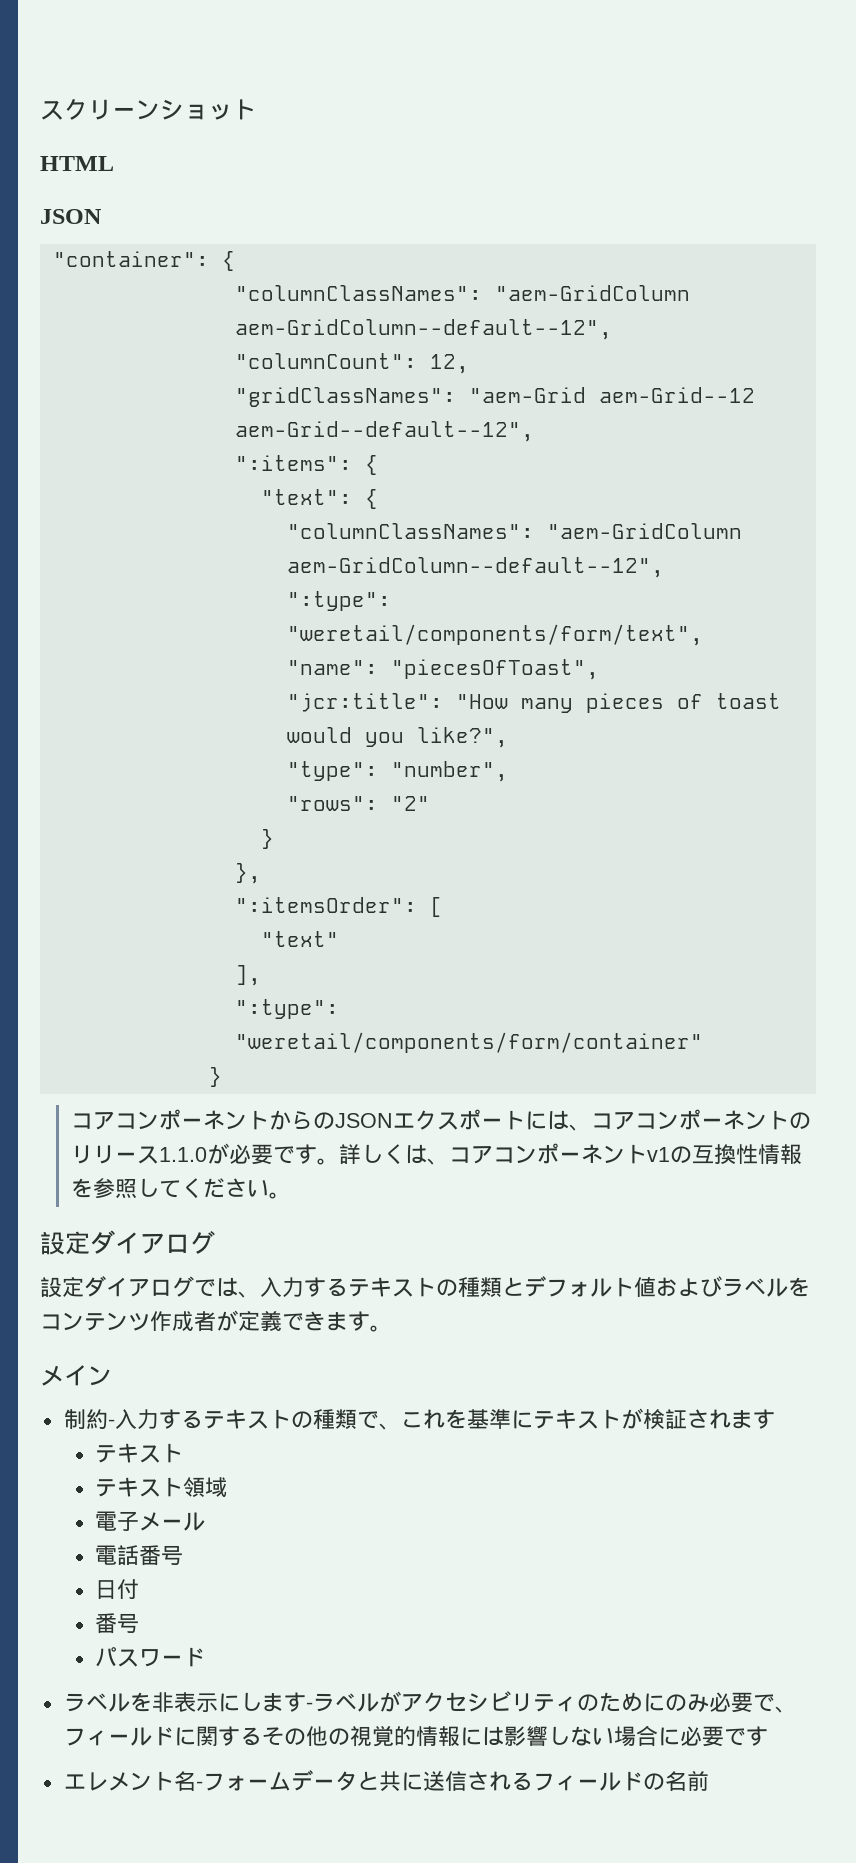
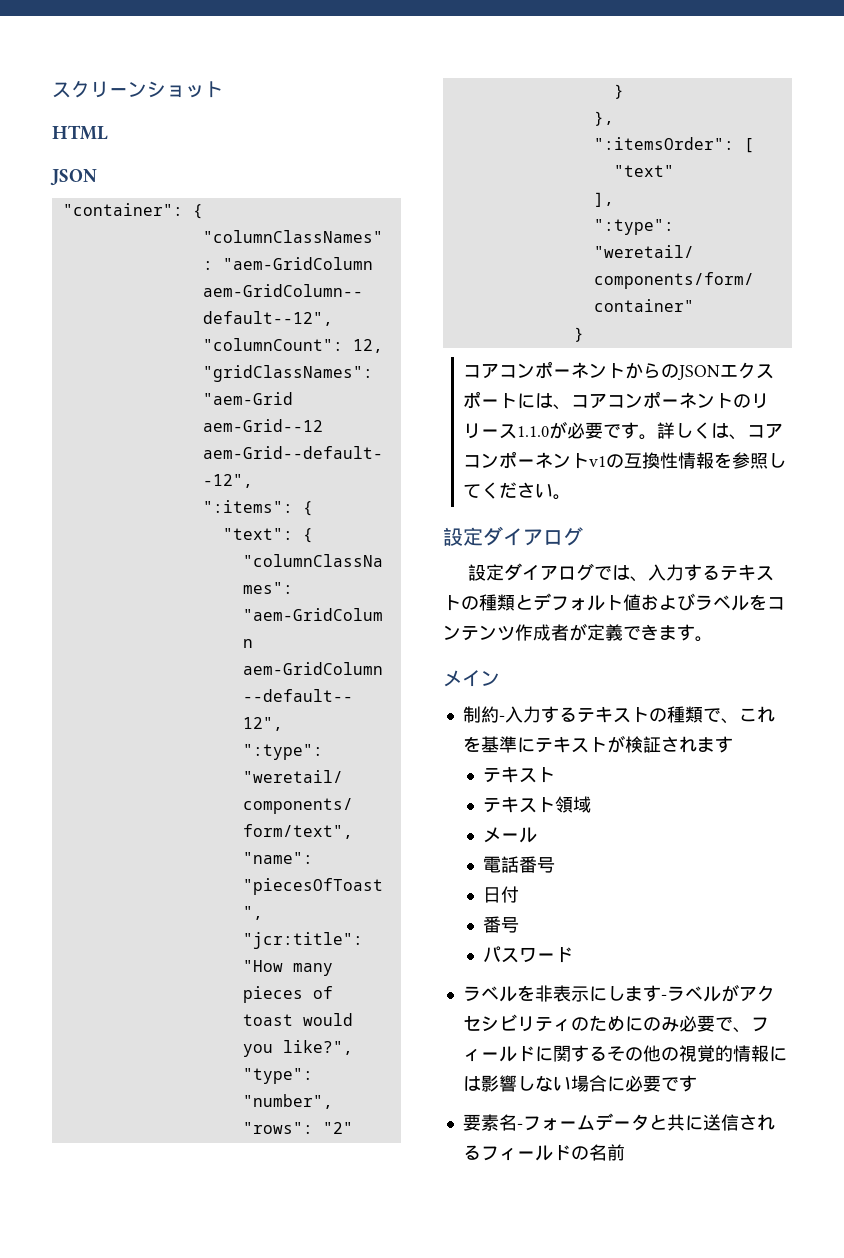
[94,1511,139,1531] 電子 -> (592, 804) none
[63,1771,174,1791] エレメント -> [462,1114,499,1131] 要素

